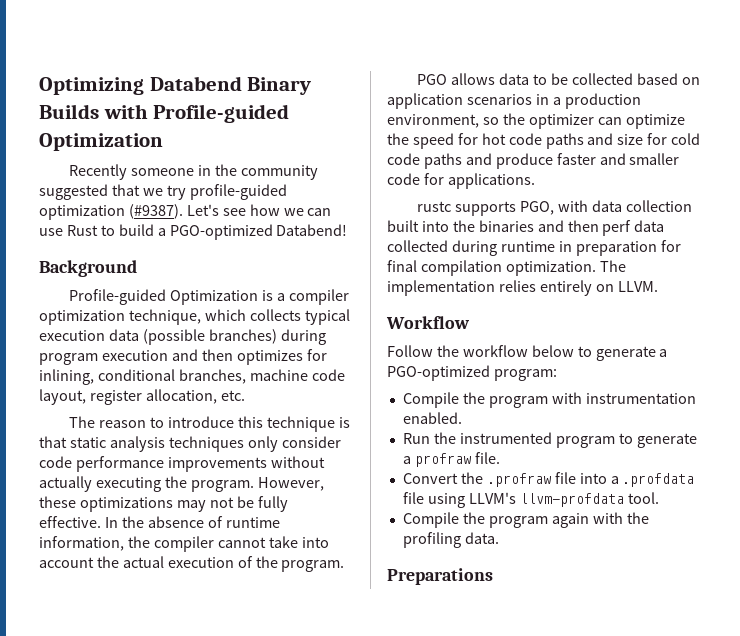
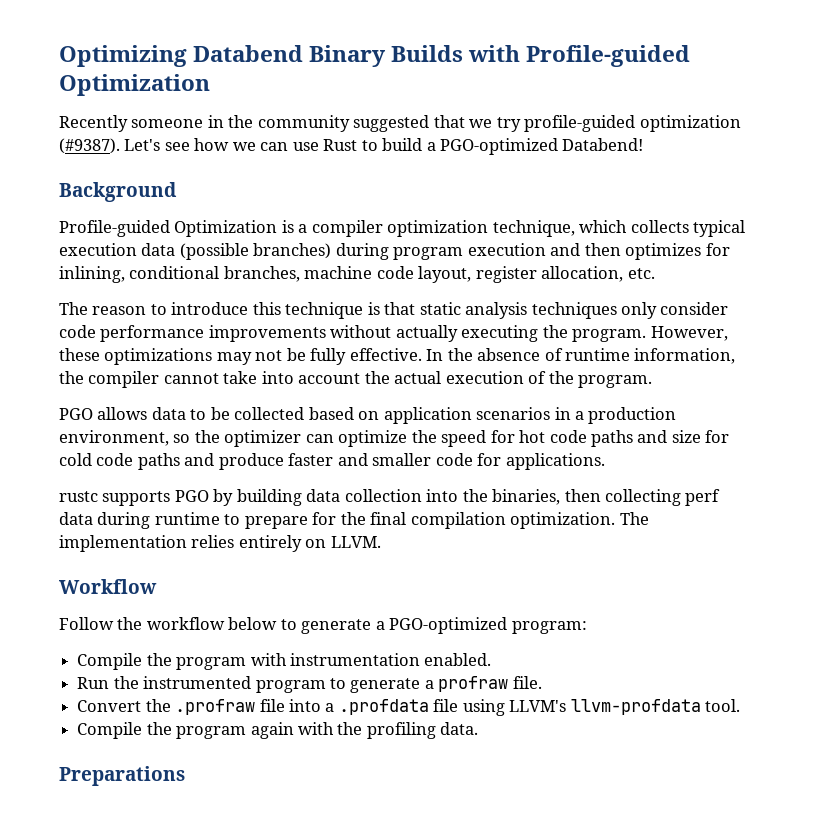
[519,200,588,215] PGO, with -> [174,489,302,506] PGO by building
[387,220,419,232] built -> (422, 495) none
[478,220,599,232] binaries and then -> [492,489,682,506] binaries, then collecting
[387,240,448,252] collected -> (93, 518) none
[558,240,681,256] in preparation for -> [224,512,366,529] to prepare for the

